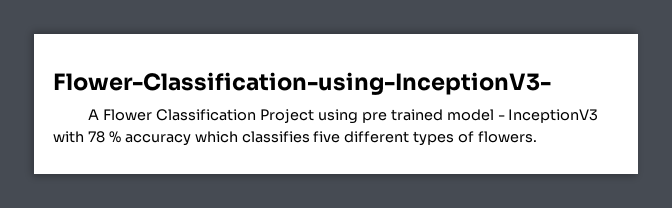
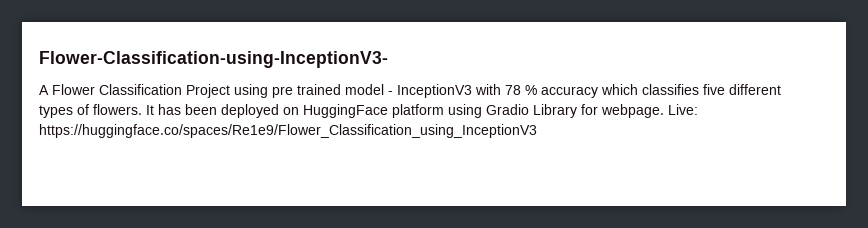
(538, 137) none -> [146,104,698,118] [39,124,537,138] It has been deployed on HuggingFace platform using Gradio Library for webpage. Live: https://huggingface.co/spaces/Re1e9/Flower_Classification_using_InceptionV3

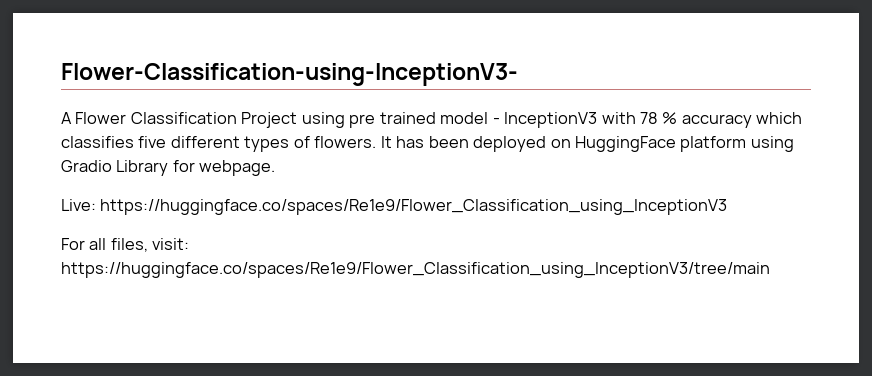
(664, 111) none -> (276, 168) //
(537, 131) none -> [61,238,190,252] [61,262,770,278] // For all files, visit: https://huggingface.co/spaces/Re1e9/Flower_Classification_using_InceptionV3/tree/main

